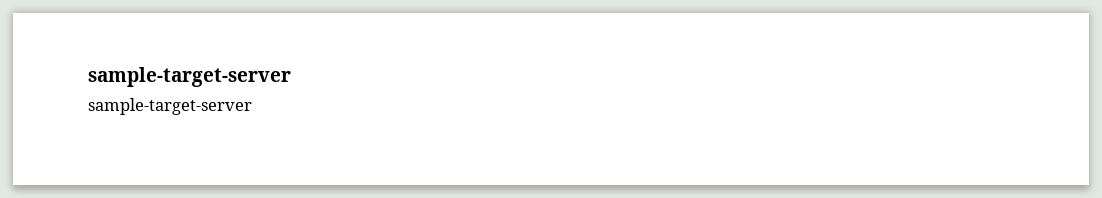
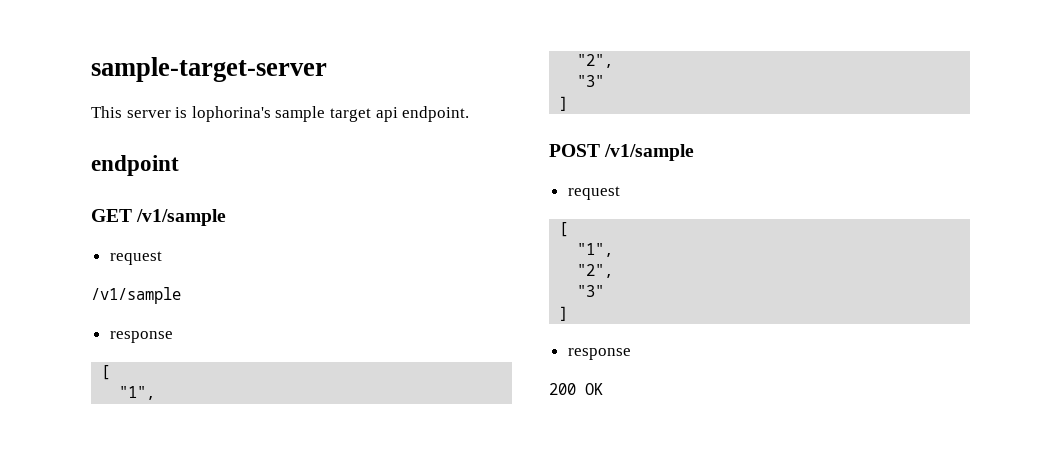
[88,98,252,115] sample-target-server -> [91,106,470,122] [91,155,179,176] [91,209,227,226] [109,251,162,265] [91,287,181,304] [109,331,173,343] [101,365,111,380] [119,386,156,400] [577,54,614,68] [577,75,605,87] [559,96,569,111] [549,144,695,161] [567,186,620,200] [559,222,569,237] [577,243,614,257] [577,264,614,278] [577,285,605,297] [559,306,569,321] [567,348,631,360] [549,383,603,395] This server is lophorina's sample target api endpoint. // endpoint // GET /v1/sample // request // /v1/sample // response // [ // "1", // "2", // "3" // ] // POST /v1/sample // request // [ // "1", // "2", // "3" // ] // response // 200 OK

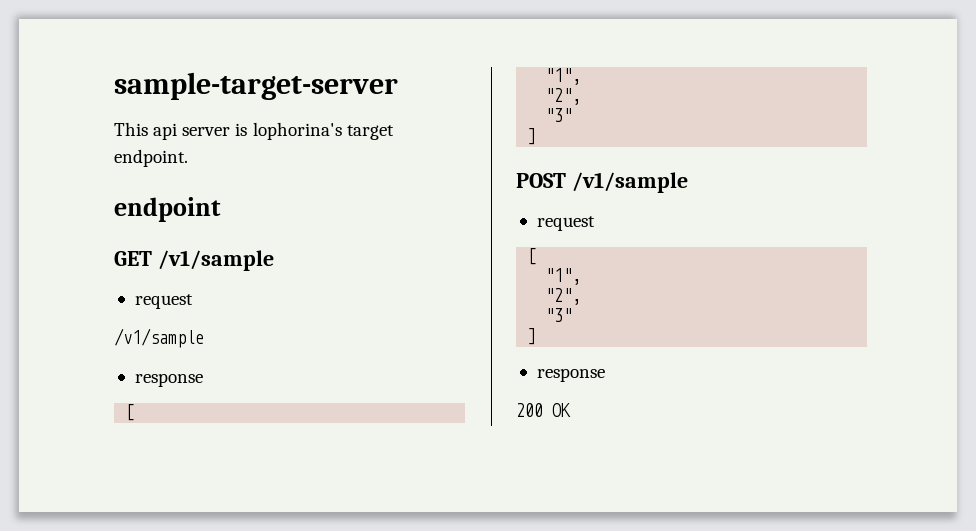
(122, 112) none -> [153,123,178,140] api
[275,106,398,122] sample target api -> [346,125,394,140] target

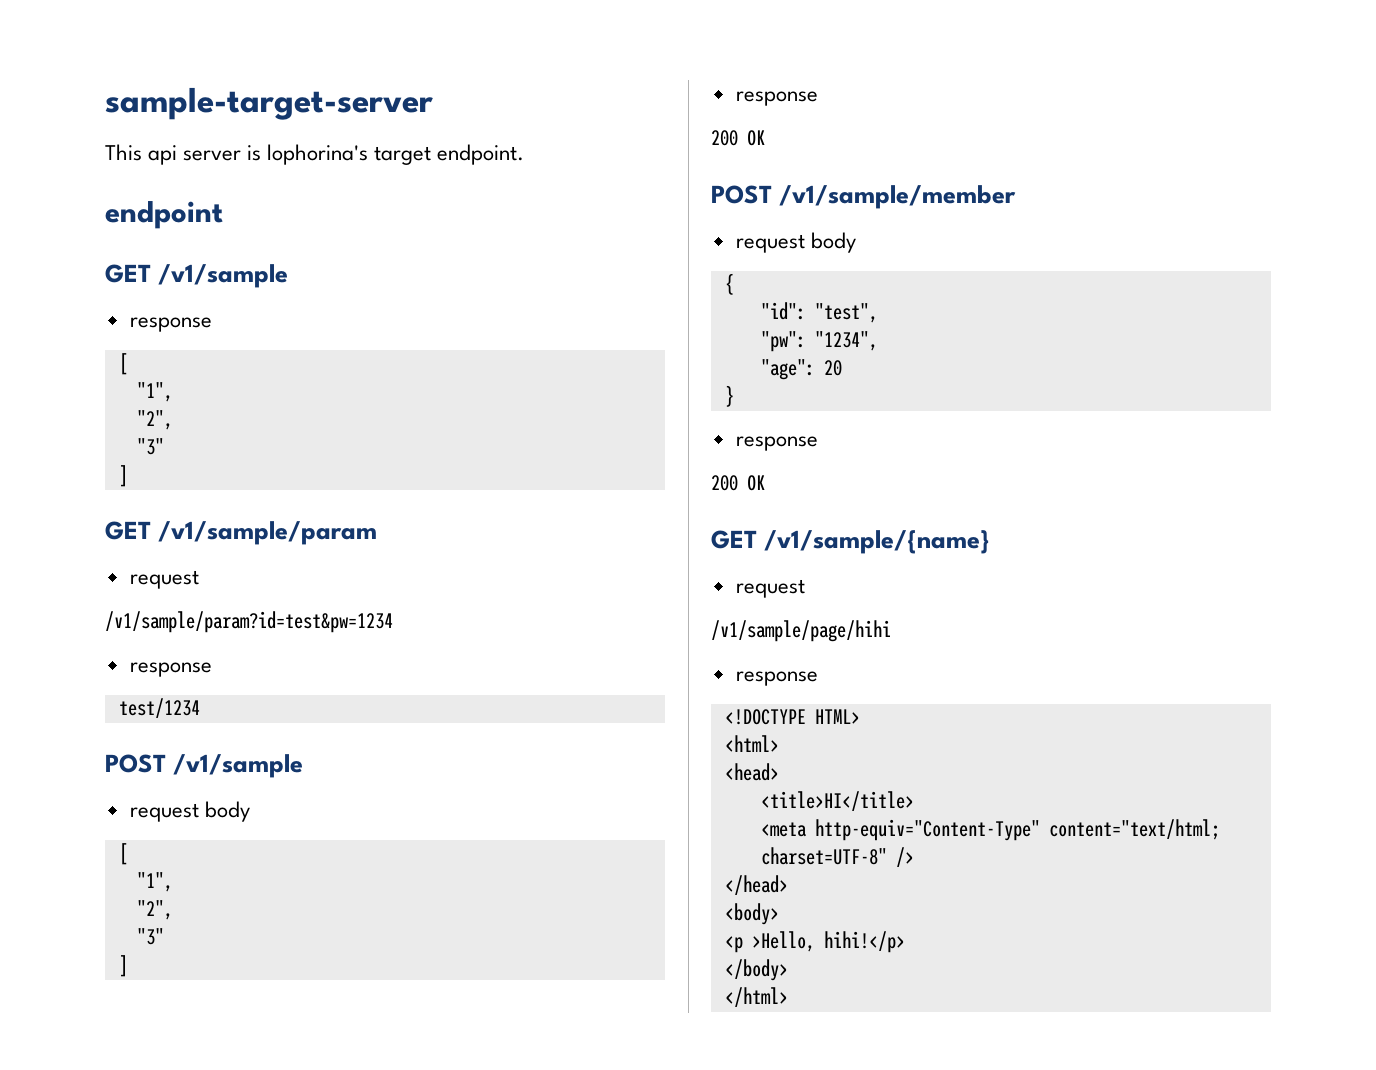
[134,294,193,309] [114,328,204,348] // request // /v1/sample -> (289, 276) none
(537, 136) none -> [105,521,378,545] [129,570,199,589] [105,611,393,633] [129,662,212,677] [118,698,200,718] // GET /v1/sample/param // request // /v1/sample/param?id=test&pw=1234 // response // test/1234
(595, 223) none -> [204,801,250,822] body
(571, 410) none -> [711,185,1017,209] [735,232,856,253] [724,273,734,295] [760,302,878,323] [760,331,878,352] [760,359,842,380] [724,385,734,407] [735,436,818,451] [711,475,765,491] [711,530,991,554] [735,579,805,598] [711,620,891,642] [735,671,818,686] [724,709,860,725] [724,735,779,752] [724,763,779,781] [760,791,914,811] [760,819,1220,841] [760,847,914,867] [724,875,788,895] [724,903,779,925] [724,931,905,953] [724,959,788,981] [724,987,788,1007] // POST /v1/sample/member // request body // { // "id": "test", // "pw": "1234", // "age": 20 // } // response // 200 OK // GET /v1/sample/{name} // request // /v1/sample/page/hihi // response // <!DOCTYPE HTML> // <html> // <head> // <title>HI</title> // <meta http-equiv="Content-Type" content="text/html; charset=UTF-8" /> // </head> // <body> // <p >Hello, hihi!</p> // </body> // </html>

